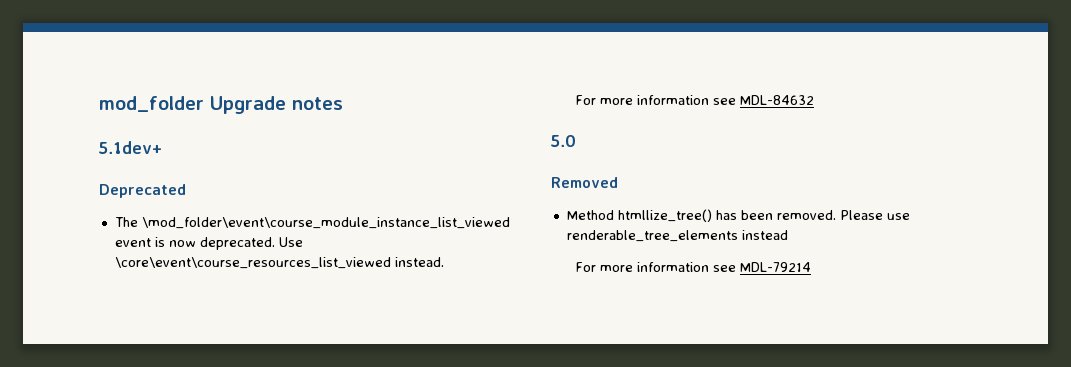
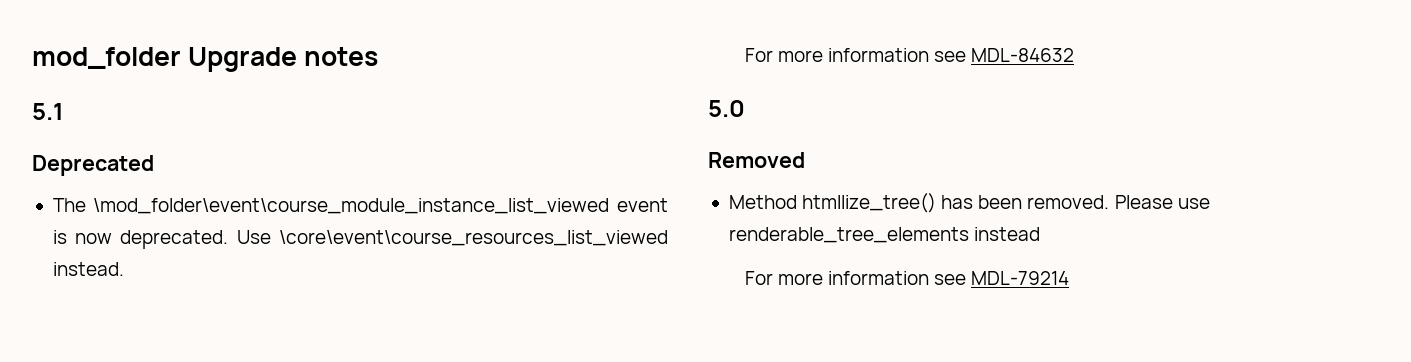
[99,141,162,154] 5.1dev+ -> [32,103,64,120] 5.1

